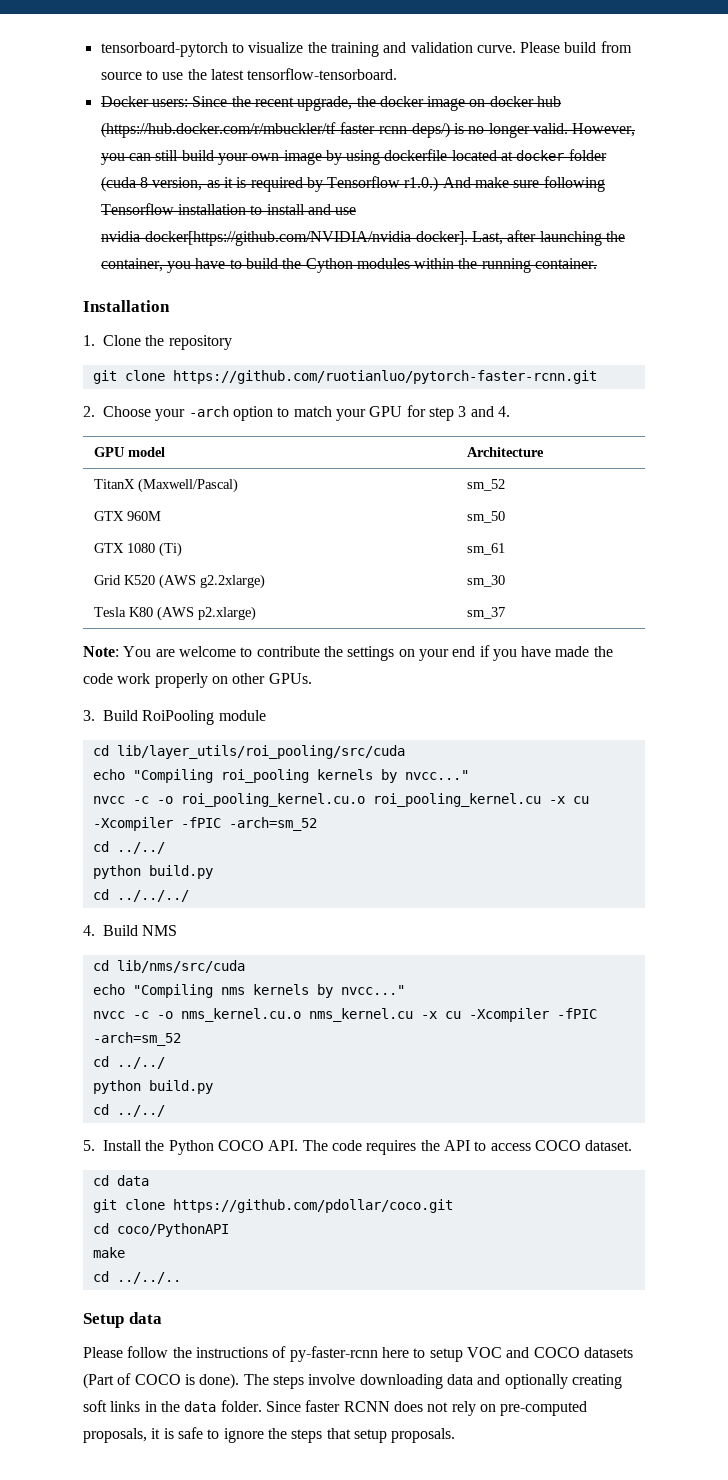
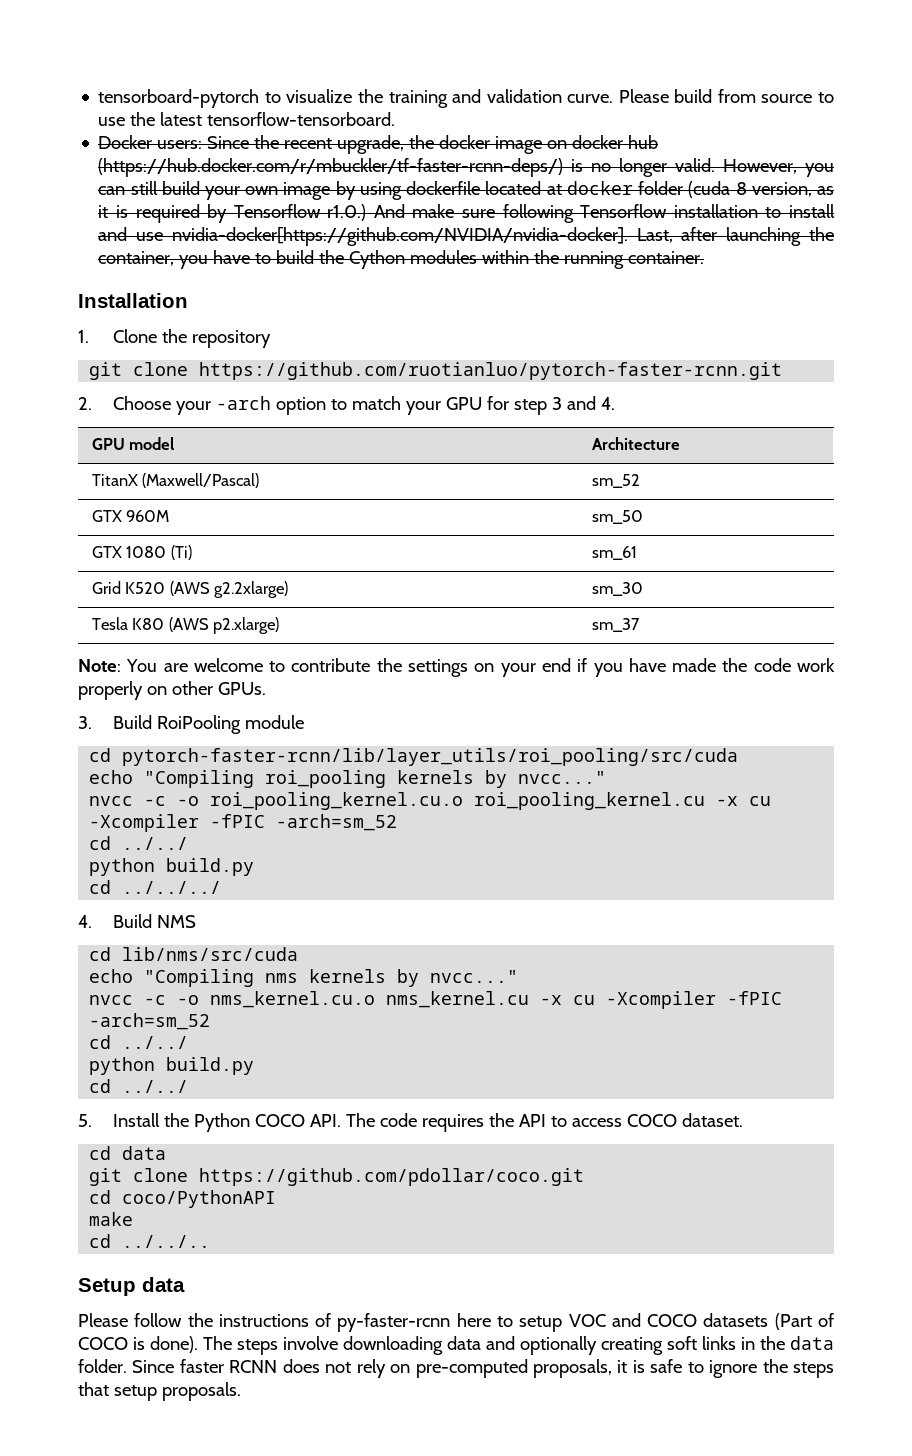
[116,745,405,759] lib/layer_utils/roi_pooling/src/cuda -> [122,748,739,766] pytorch-faster-rcnn/lib/layer_utils/roi_pooling/src/cuda

